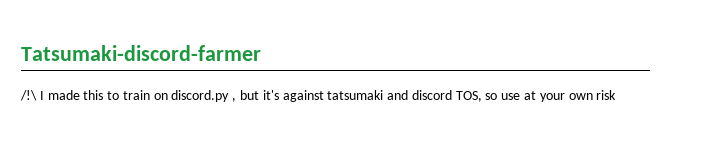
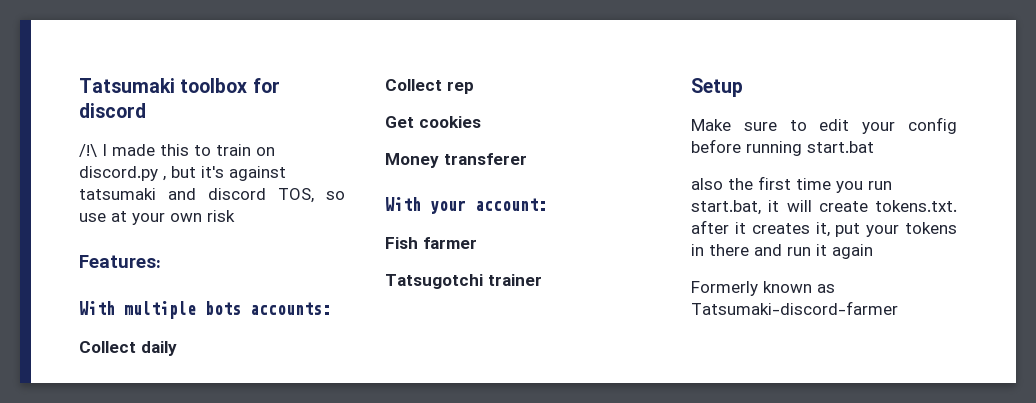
[21,45,261,61] Tatsumaki-discord-farmer -> [79,78,280,93] [79,103,146,118] Tatsumaki toolbox for discord
(617, 95) none -> [79,255,161,268] [79,301,331,319] [79,341,177,356] [385,79,474,94] [385,116,481,128] [385,153,527,168] [385,197,547,214] [385,237,477,249] [385,274,542,289] [691,78,743,97] [691,117,957,134] [691,139,874,156] [691,176,892,193] [691,200,957,215] [691,220,957,237] [691,244,873,259] [691,281,835,296] [691,301,898,315] // Features: // With multiple bots accounts: // Collect daily // Collect rep // Get cookies // Money transferer // With your account: // Fish farmer // Tatsugotchi trainer // Setup // Make sure to edit your config before running start.bat // also the first time you run start.bat, it will create tokens.txt. after it creates it, put your tokens in there and run it again // Formerly known as Tatsumaki-discord-farmer

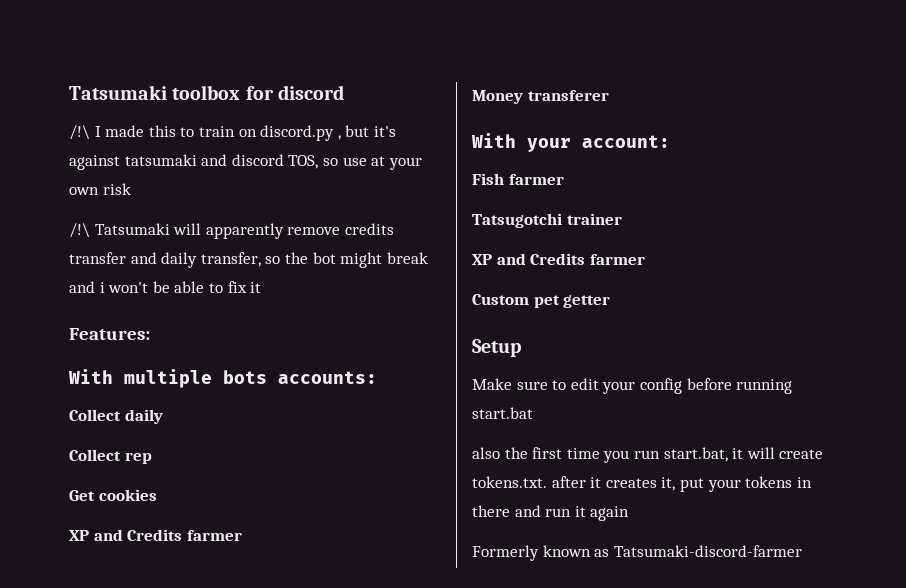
(235, 216) none -> [69,223,394,239] [69,252,428,268] [69,281,262,293] // /!\ Tatsumaki will apparently remove credits transfer and daily transfer, so the bot might break and i won't be able to fix it
(481, 122) none -> [69,529,242,541] // XP and Credits farmer
(542, 280) none -> [472,253,645,265] [472,294,611,308] // XP and Credits farmer // Custom pet getter

